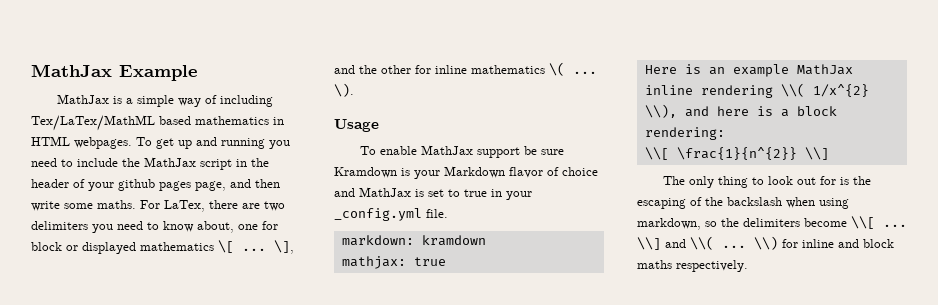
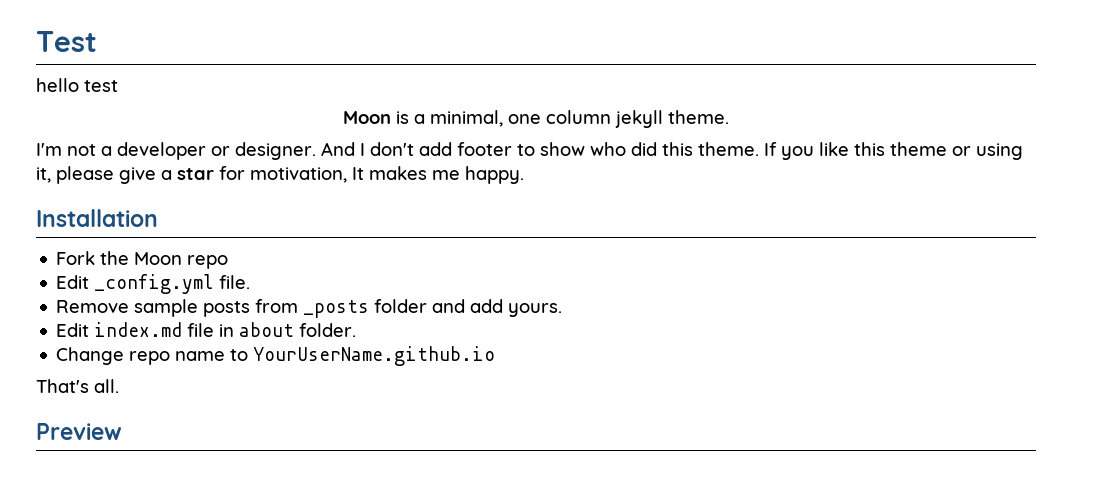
[31,64,197,81] [56,94,273,107] [31,115,284,131] [31,136,290,149] [31,157,269,170] [31,179,280,191] [31,200,285,212] [31,221,278,233] [31,240,294,254] [334,62,597,76] [334,83,354,97] [334,119,379,132] [359,145,564,158] [334,166,598,179] [334,187,532,200] [334,208,448,221] [341,235,486,246] [341,256,446,269] [644,64,853,77] [644,83,869,98] [644,104,837,118] [644,127,725,140] [644,147,829,160] [662,176,871,188] [637,197,849,209] [637,216,907,230] [637,236,894,250] [637,260,748,272] MathJax Example // MathJax is a simple way of including Tex/LaTex/MathML based mathematics in HTML webpages. To get up and running you need to include the MathJax script in the header of your github pages page, and then write some maths. For LaTex, there are two delimiters you need to know about, one for block or displayed mathematics \[ ... \], and the other for inline mathematics \( ... \). // Usage // To enable MathJax support be sure Kramdown is your Markdown flavor of choice and MathJax is set to true in your _config.yml file. // markdown: kramdown // mathjax: true // Here is an example MathJax inline rendering \\( 1/x^{2} \\), and here is a block rendering: // \\[ \frac{1}{n^{2}} \\] // The only thing to look out for is the escaping of the backslash when using markdown, so the delimiters become \\[ ... \\] and \\( ... \\) for inline and block maths respectively. -> [36,31,97,52] [36,78,118,92] [343,110,729,128] [36,142,1023,160] [36,166,524,184] [36,209,158,227] [56,251,229,269] [56,274,251,294] [56,299,563,318] [56,322,357,337] [56,346,496,366] [36,379,119,393] [36,423,122,440] Test // hello test // Moon is a minimal, one column jekyll theme. // I'm not a developer or designer. And I don't add footer to show who did this theme. If you like this theme or using it, please give a star for motivation, It makes me happy. // Installation // Fork the Moon repo // Edit _config.yml file. // Remove sample posts from _posts folder and add yours. // Edit index.md file in about folder. // Change repo name to YourUserName.github.io // That's all. // Preview

